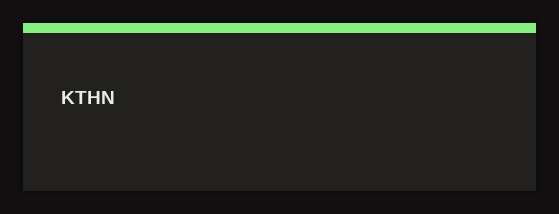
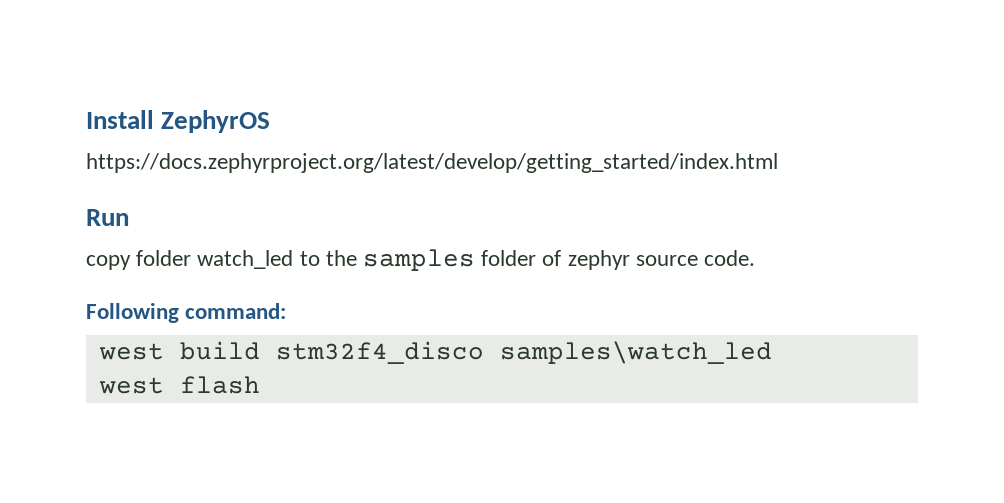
[61,91,115,104] KTHN -> [86,110,271,133] [86,153,778,173] [86,209,129,226] [86,249,756,271] [86,303,287,323] [98,341,772,364] [98,376,260,394] Install ZephyrOS // https://docs.zephyrproject.org/latest/develop/getting_started/index.html // Run // copy folder watch_led to the samples folder of zephyr source code. // Following command: // west build stm32f4_disco samples\watch_led // west flash

